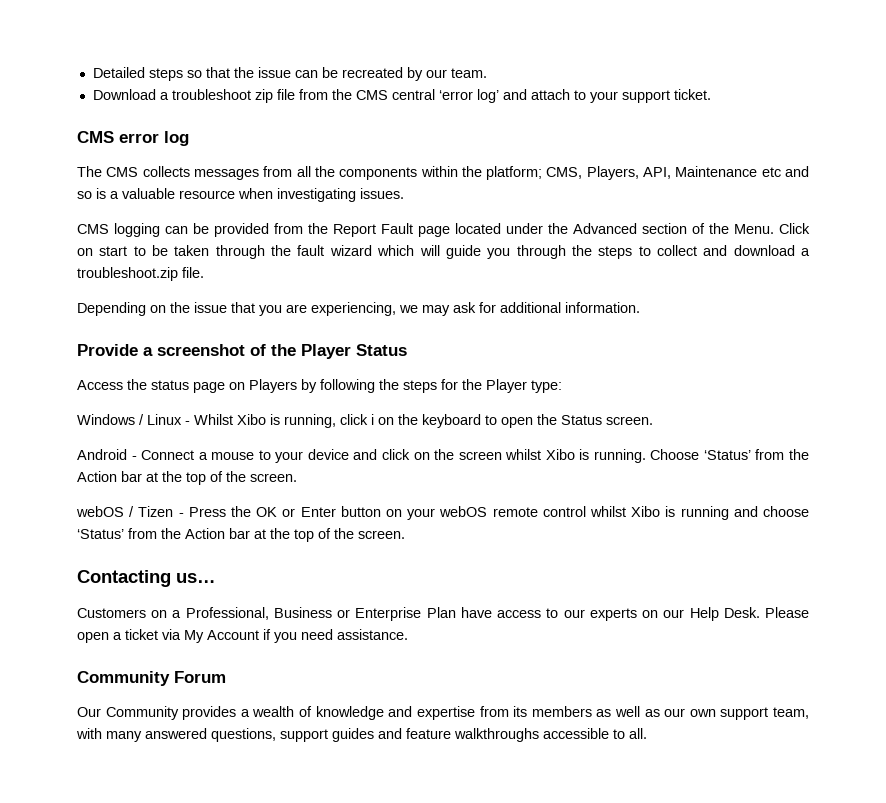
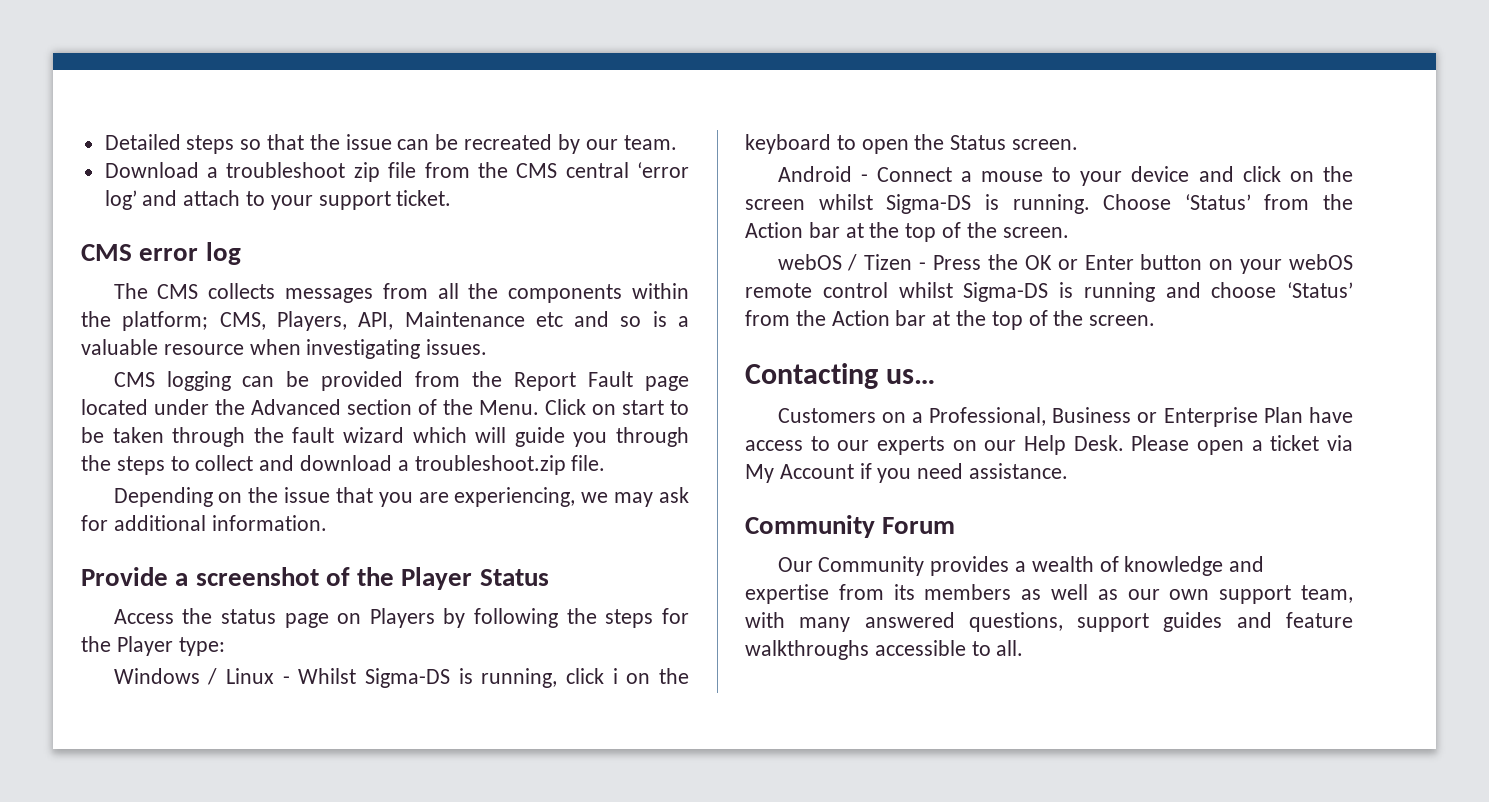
[237,414,266,425] Xibo -> [364,668,450,688] Sigma-DS
[545,449,575,460] Xibo -> [886,194,972,214] Sigma-DS
[631,506,661,517] Xibo -> [963,282,1049,302] Sigma-DS

